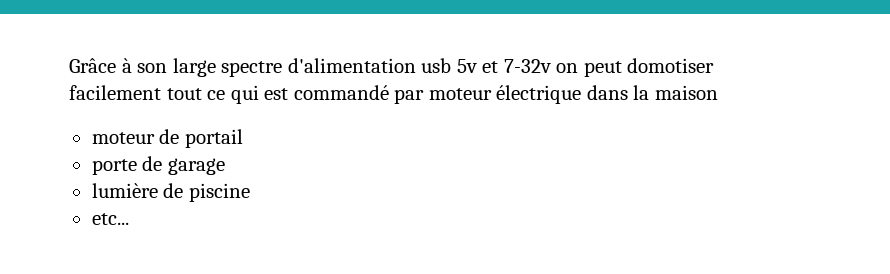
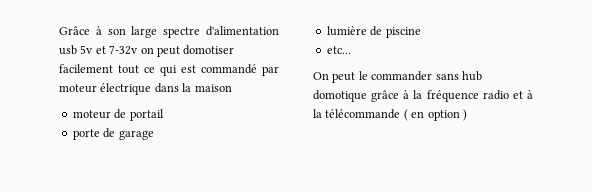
(129, 219) none -> [313,71,482,83] [313,90,533,102] [313,109,467,121] // On peut le commander sans hub domotique grâce à la fréquence radio et à la télécommande ( en option )

